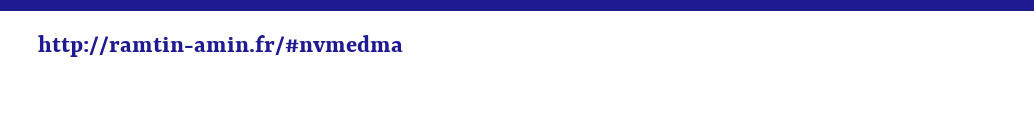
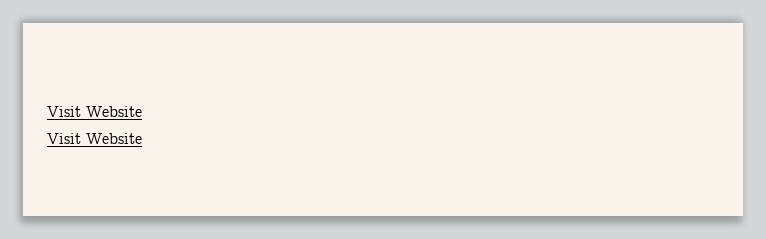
[38,35,403,57] http://ramtin-amin.fr/#nvmedma -> [47,106,142,117] [47,133,142,144] Visit Website // Visit Website

